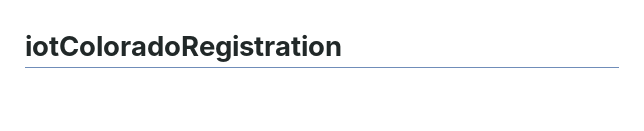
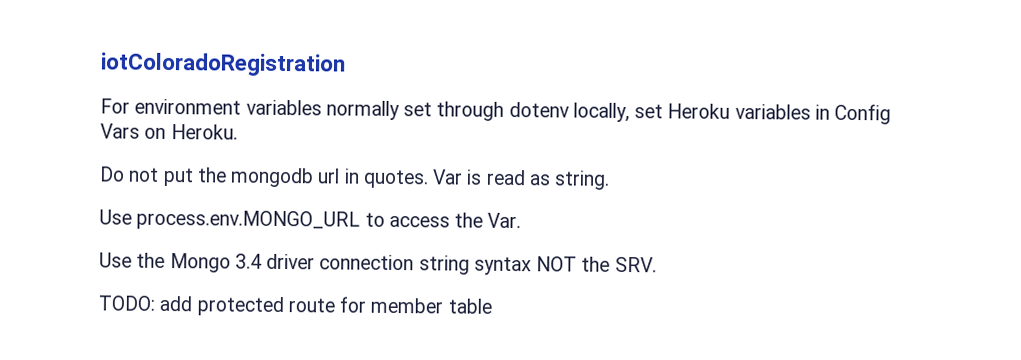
(342, 48) none -> [100,98,892,125] [100,123,238,140] [99,166,611,190] [99,209,522,231] [99,252,657,276] [98,295,492,317] // For environment variables normally set through dotenv locally, set Heroku variables in Config Vars on Heroku. // Do not put the mongodb url in quotes. Var is read as string. // Use process.env.MONGO_URL to access the Var. // Use the Mongo 3.4 driver connection string syntax NOT the SRV. // TODO: add protected route for member table

